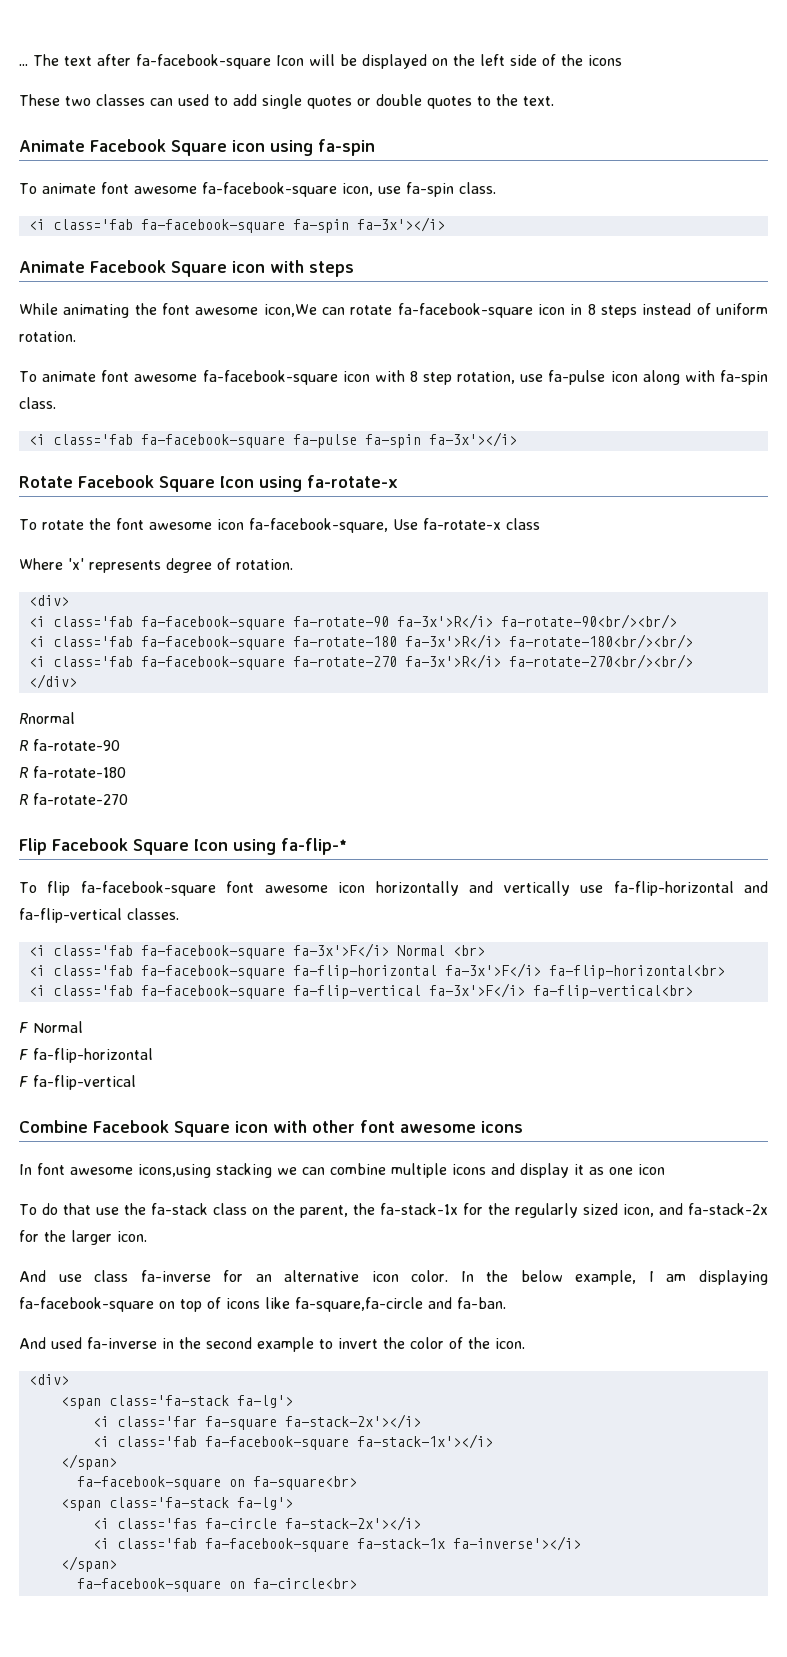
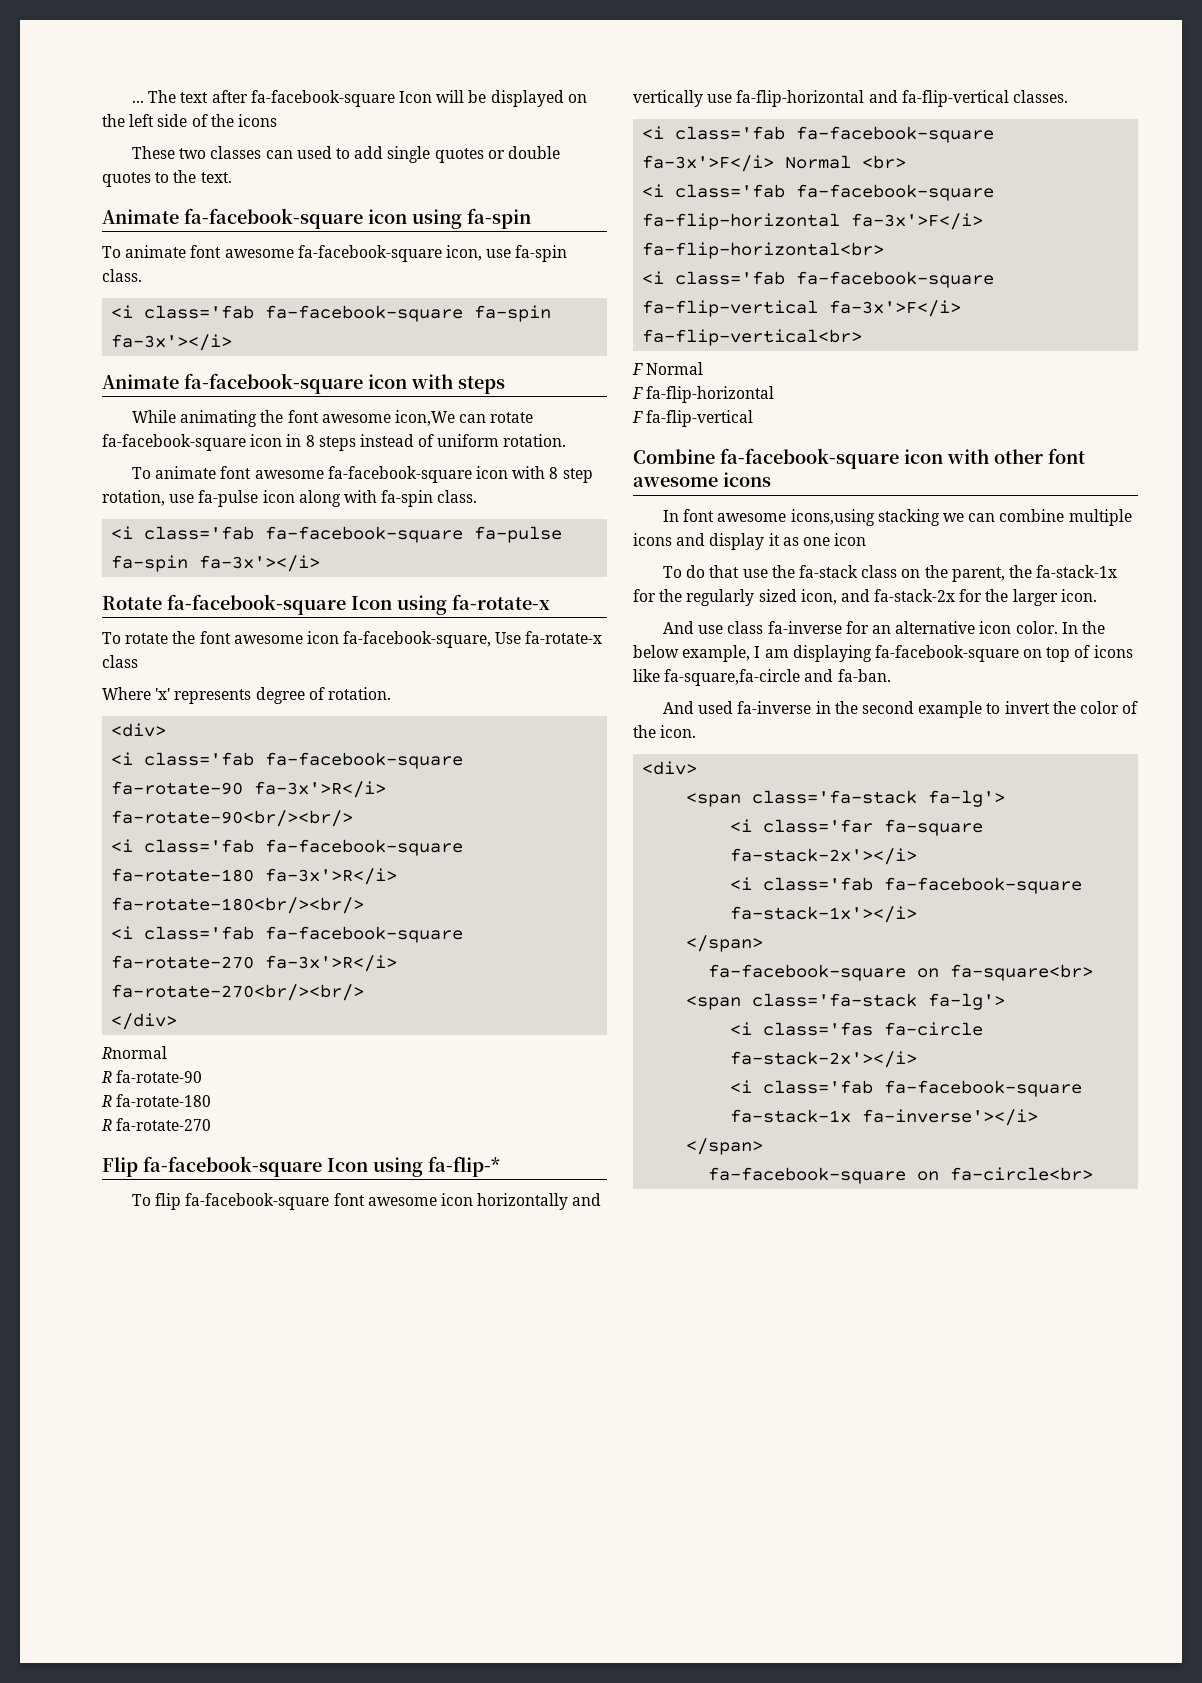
[90,139,227,156] Facebook Square -> [184,208,363,229] fa-facebook-square
[90,260,227,277] Facebook Square -> [184,373,363,394] fa-facebook-square
[78,475,215,492] Facebook Square -> [167,594,346,615] fa-facebook-square
[52,838,189,855] Facebook Square -> [143,1156,322,1177] fa-facebook-square
[93,1120,230,1137] Facebook Square -> [720,448,899,469] fa-facebook-square

